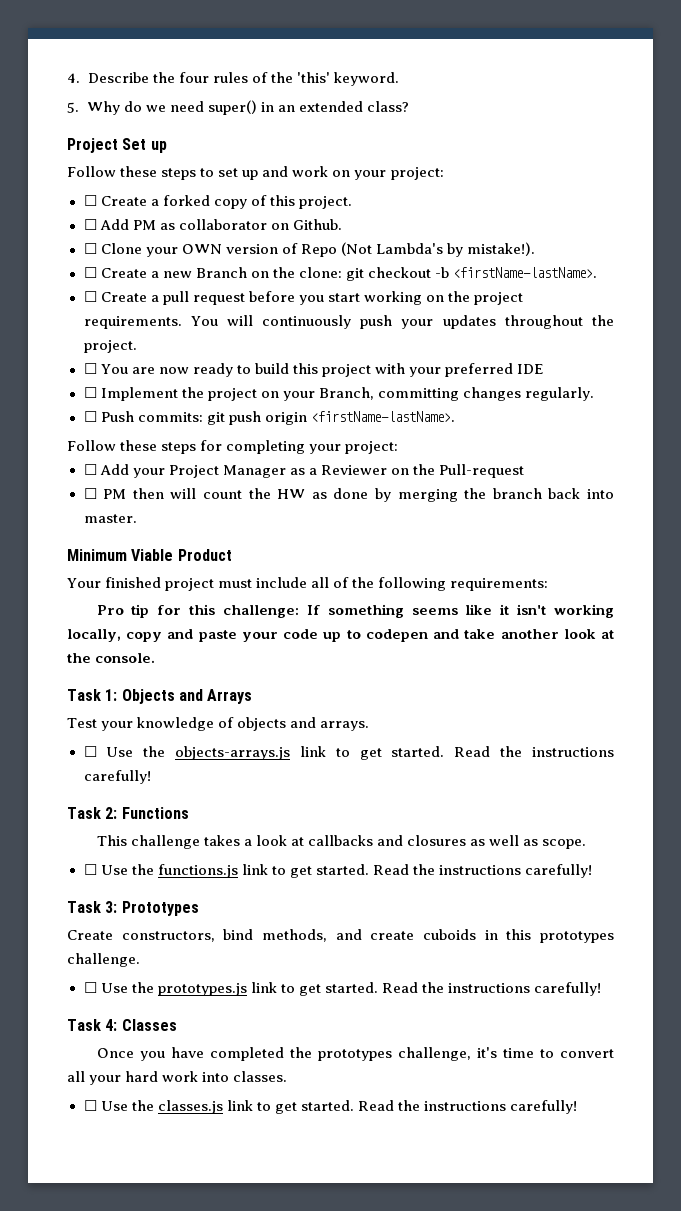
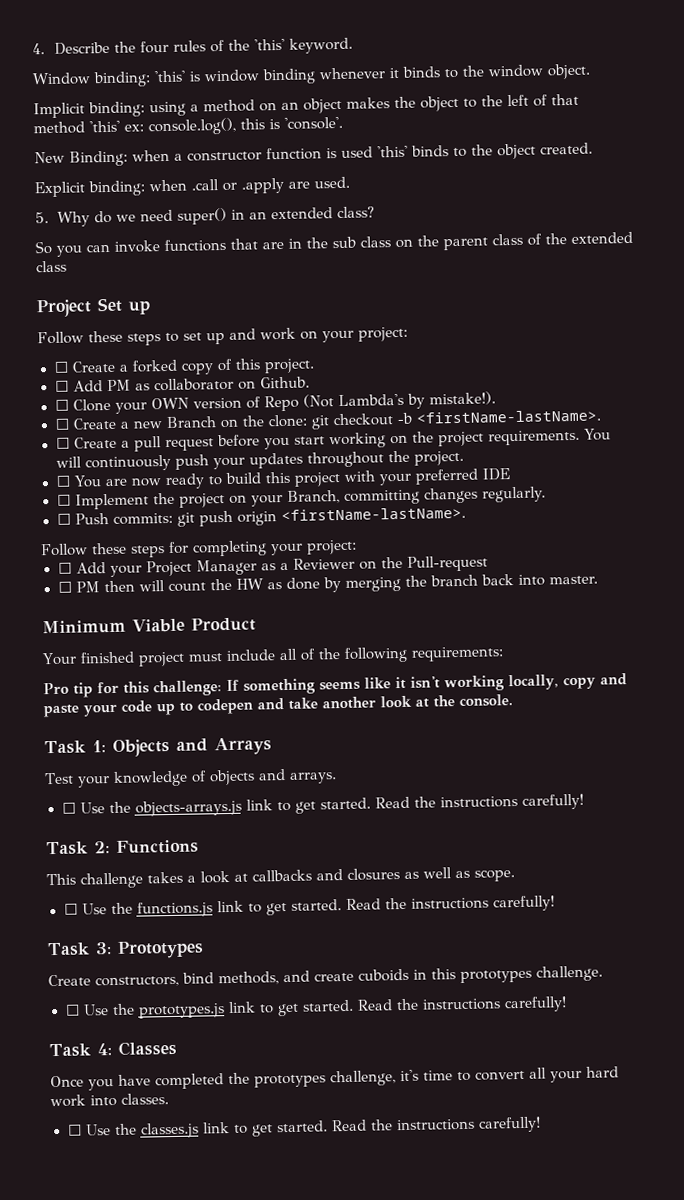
(399, 79) none -> [32,63,591,88] [33,93,579,119] [33,116,343,136] [34,142,593,167] [34,176,350,198] // Window binding: 'this' is window binding whenever it binds to the window object. // Implicit binding: using a method on an object makes the object to the left of that method 'this' ex: console.log(), this is 'console'. // New Binding: when a constructor function is used 'this' binds to the object created. // Explicit binding: when .call or .apply are used.
(409, 106) none -> [35,231,633,257] [36,260,67,273] // So you can invoke functions that are in the sub class on the parent class of the extended class

